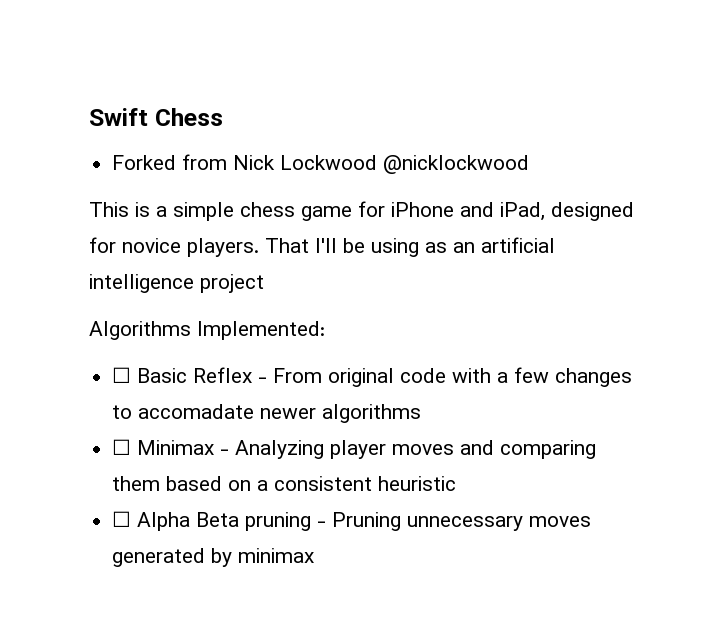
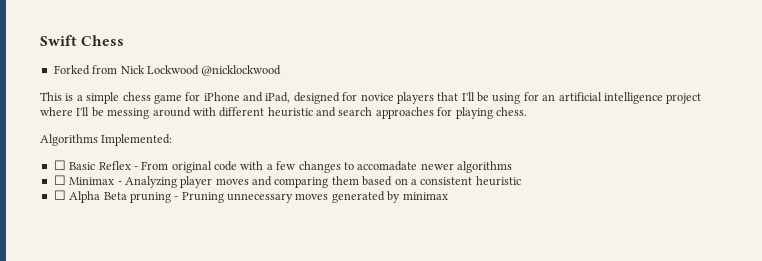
[187,238,309,257] players. That -> [396,92,459,104] players that
[425,242,447,253] as -> [523,92,539,101] for
(264, 283) none -> [40,107,527,119] where I'll be messing around with different heuristic and search approaches for playing chess.

